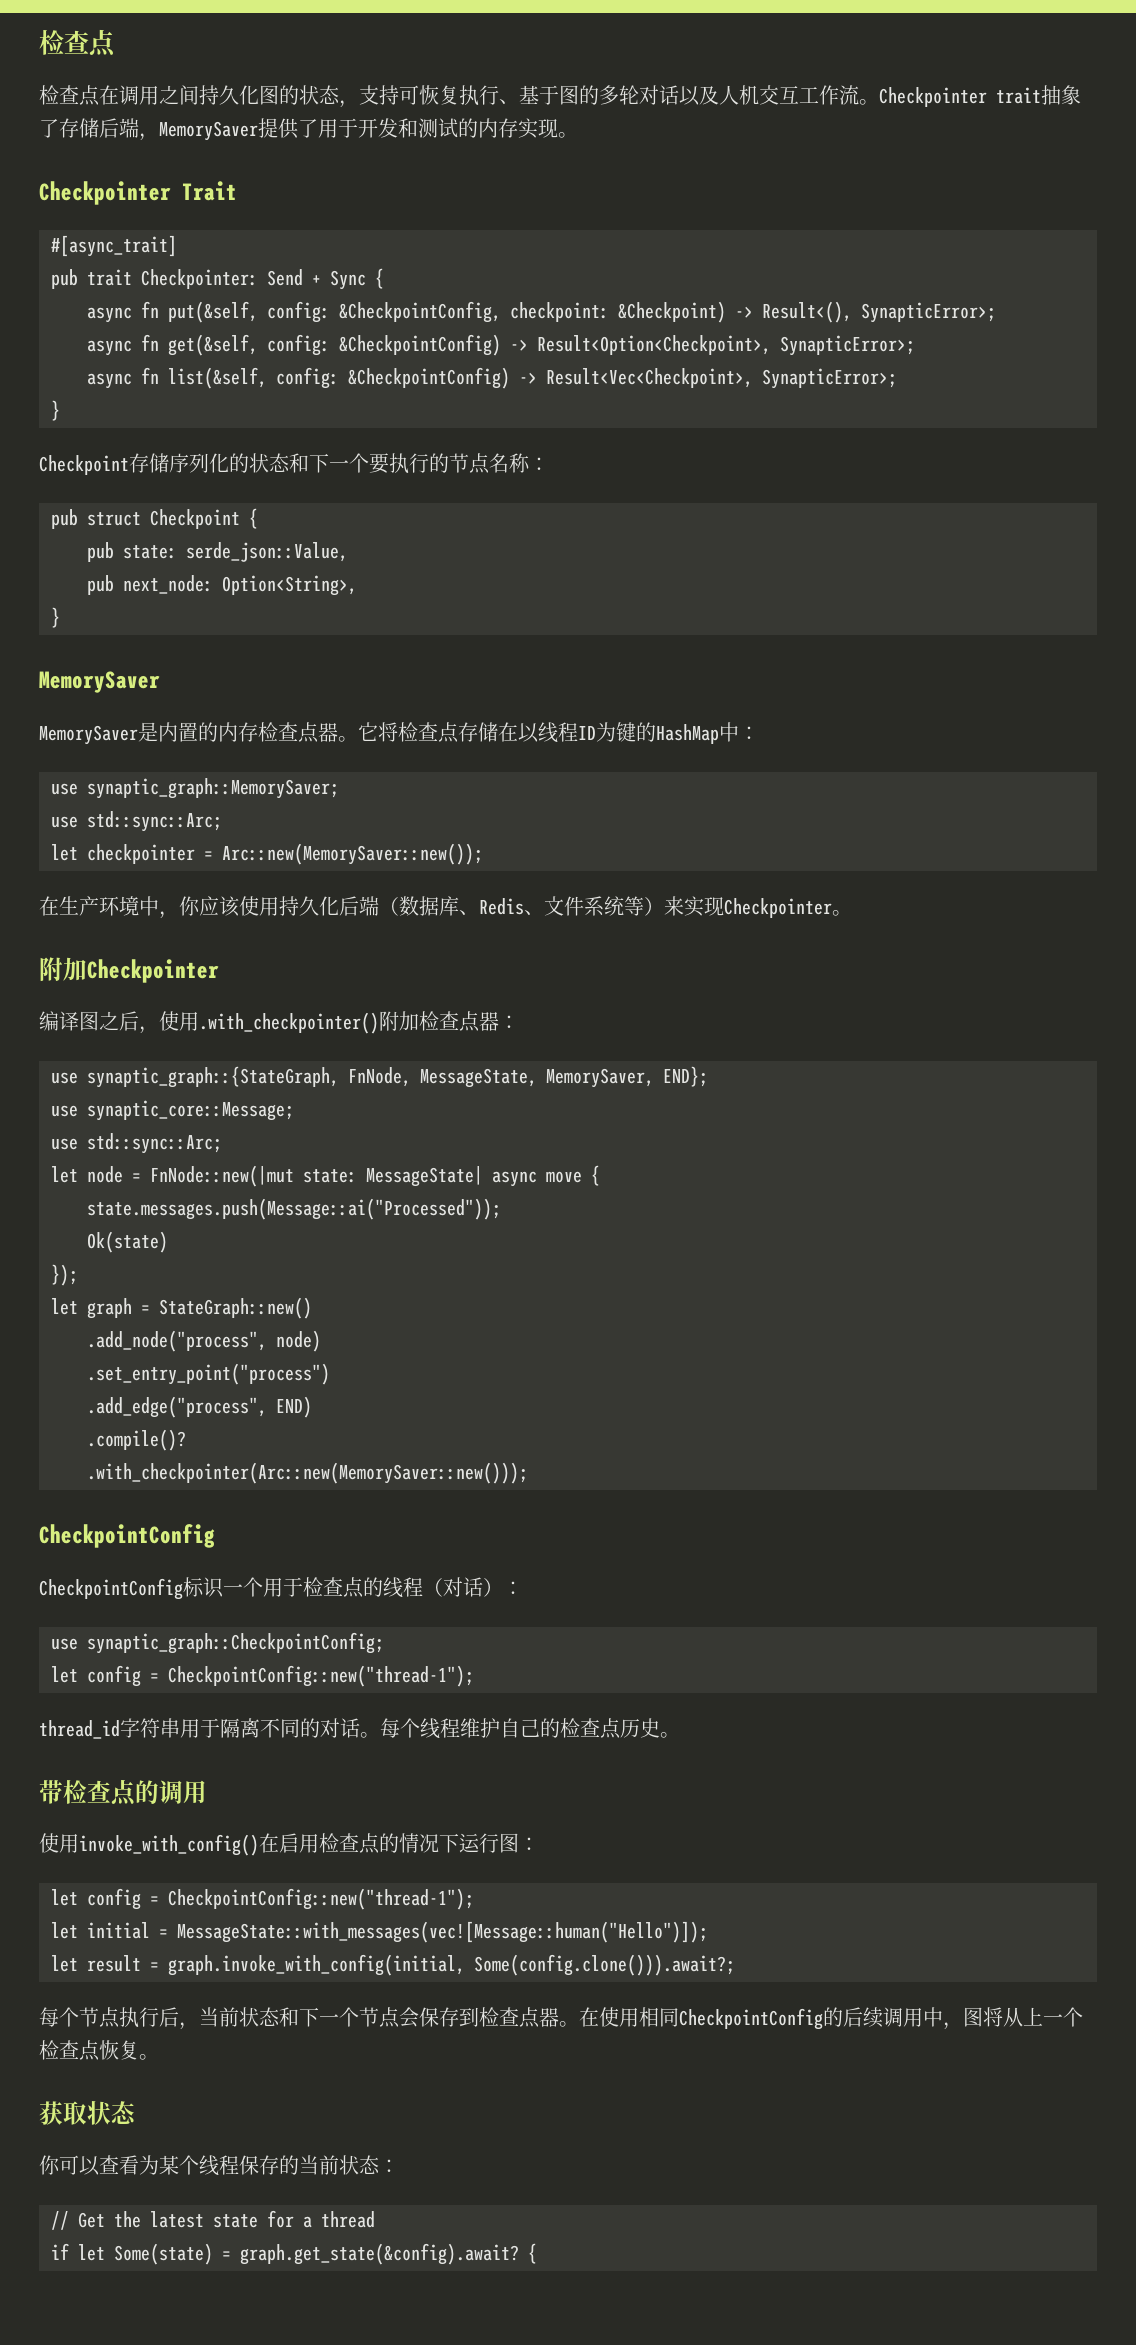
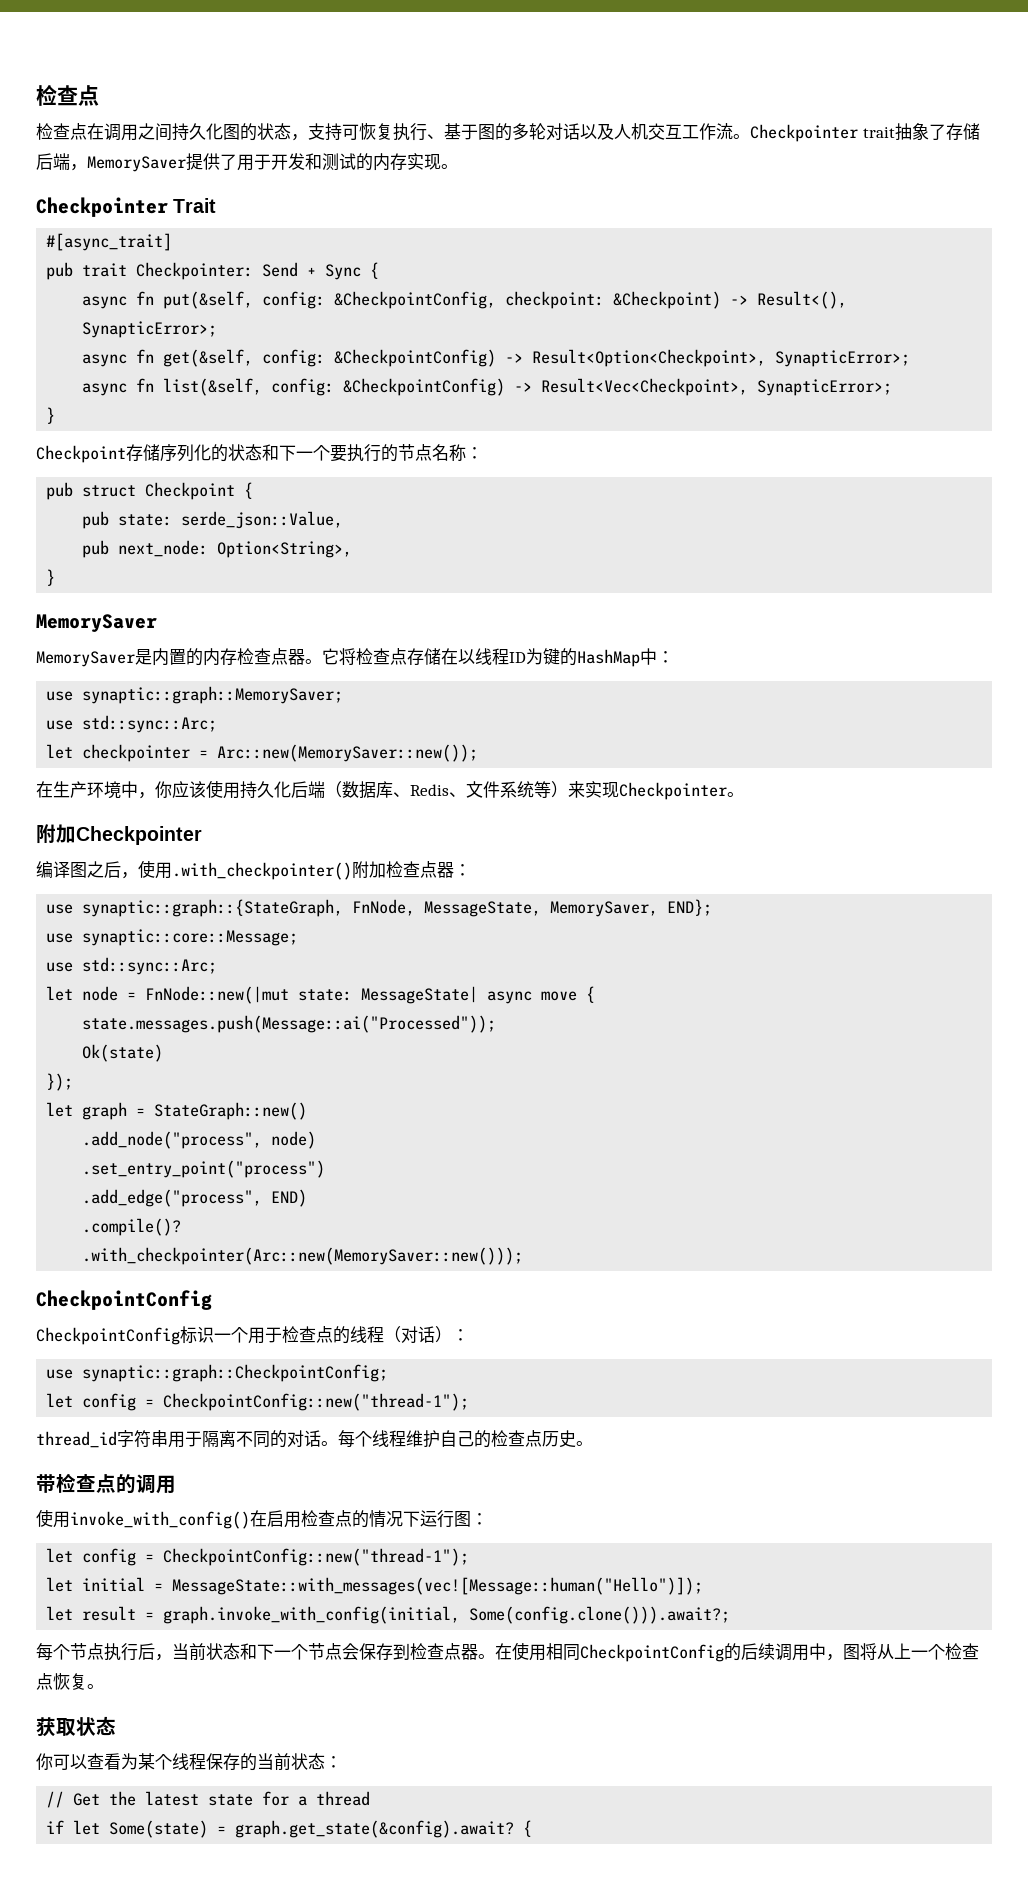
[87,778,339,799] synaptic_graph::MemorySaver; -> [82,686,344,704] synaptic::graph::MemorySaver;
[87,1066,339,1088] synaptic_graph::{StateGraph, -> [82,899,344,917] synaptic::graph::{StateGraph,
[87,1100,294,1121] synaptic_core::Message; -> [82,929,299,946] synaptic::core::Message;
[87,1632,384,1654] synaptic_graph::CheckpointConfig; -> [82,1364,389,1382] synaptic::graph::CheckpointConfig;

